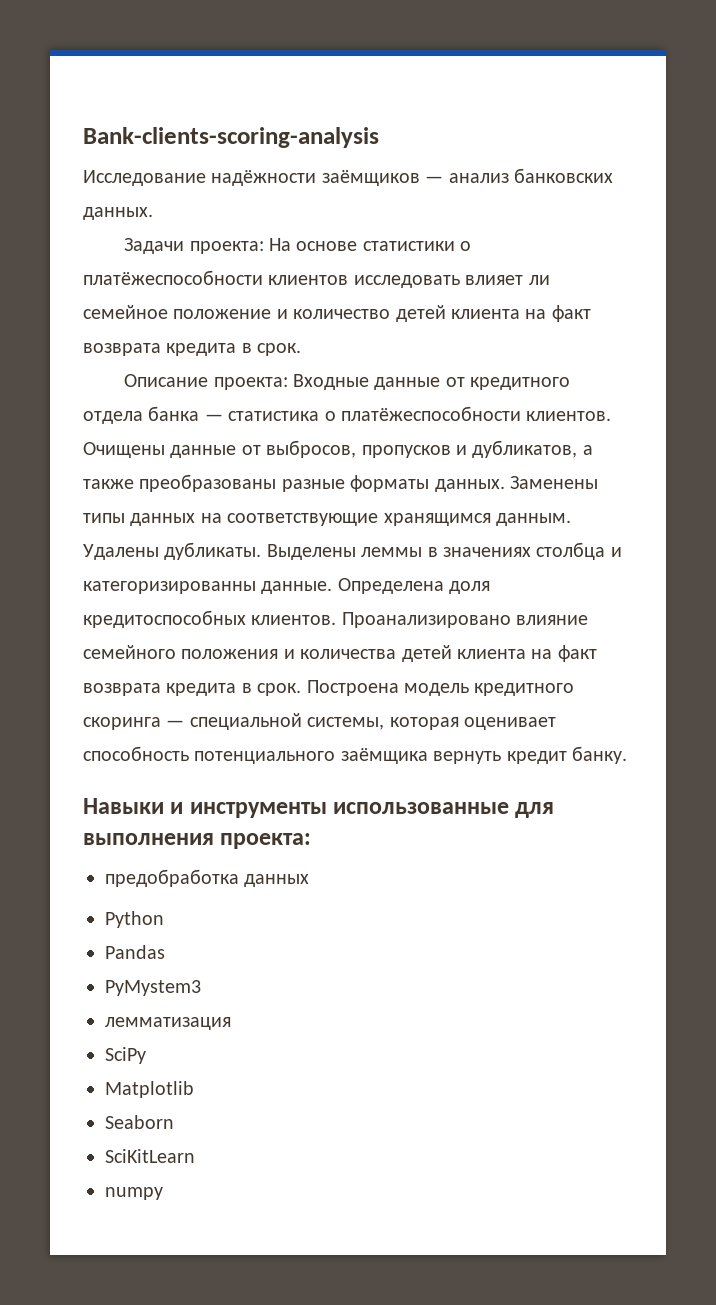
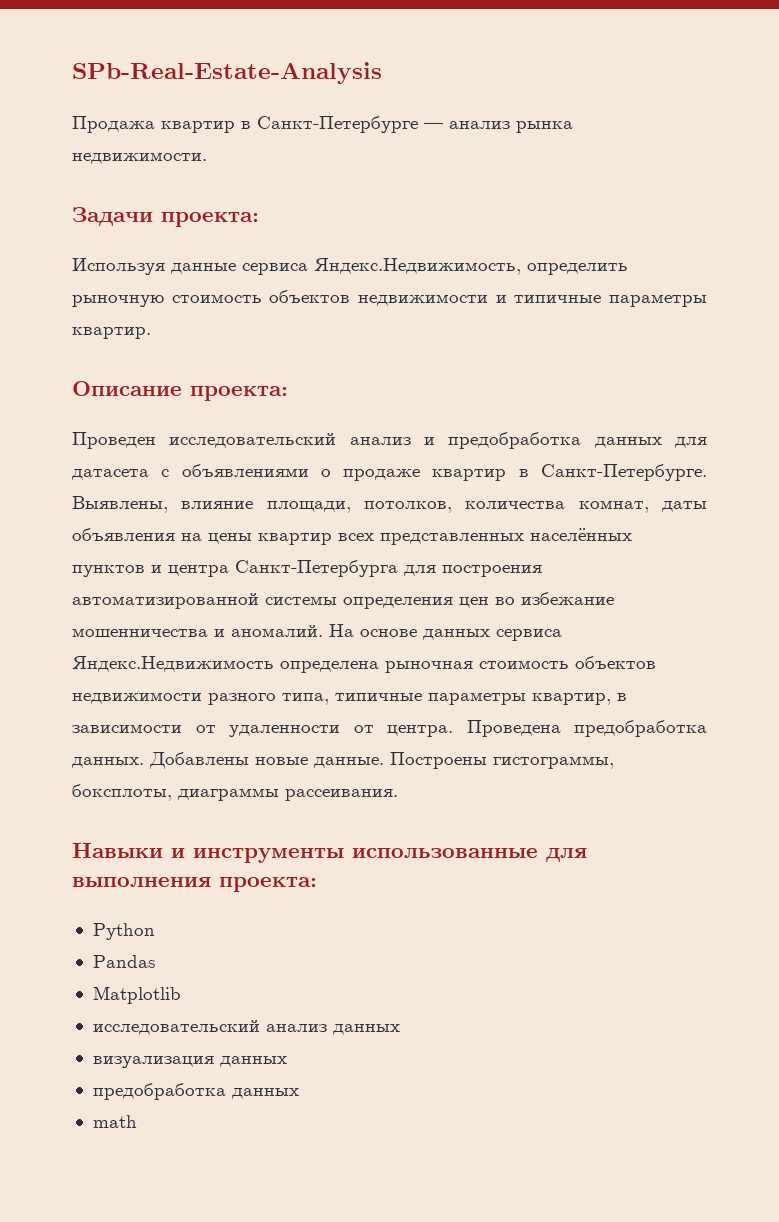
[83,127,379,148] [83,168,613,186] [83,207,153,220] [124,238,472,254] [83,270,550,288] [83,305,591,322] [83,343,302,356] [124,374,571,390] [83,406,612,424] [83,440,593,458] [83,474,598,492] [83,513,571,526] [83,542,622,560] [83,578,491,594] [83,610,589,628] [83,645,597,662] [83,680,575,696] [83,713,556,730] [83,746,627,764] Bank-clients-scoring-analysis // Исследование надёжности заёмщиков — анализ банковских данных. // Задачи проекта: На основе статистики о платёжеспособности клиентов исследовать влияет ли семейное положение и количество детей клиента на факт возврата кредита в срок. // Описание проекта: Входные данные от кредитного отдела банка — статистика о платёжеспособности клиентов. Очищены данные от выбросов, пропусков и дубликатов, а также преобразованы разные форматы данных. Заменены типы данных на соответствующие хранящимся данным. Удалены дубликаты. Выделены леммы в значениях столбца и категоризированны данные. Определена доля кредитоспособных клиентов. Проанализировано влияние семейного положения и количества детей клиента на факт возврата кредита в срок. Построена модель кредитного скоринга — специальной системы, которая оценивает способность потенциального заёмщика вернуть кредит банку. -> [72,62,382,84] [72,116,573,133] [72,152,207,164] [72,207,259,227] [72,258,628,275] [72,290,708,307] [72,327,151,339] [72,381,288,401] [72,432,707,449] [72,464,707,481] [72,496,707,513] [72,528,632,545] [72,560,542,577] [72,592,614,609] [72,624,562,641] [72,656,656,673] [72,692,627,705] [72,720,707,737] [72,752,614,769] [72,784,398,801] SPb-Real-Estate-Analysis // Продажа квартир в Санкт-Петербурге — анализ рынка недвижимости. // Задачи проекта: // Используя данные сервиса Яндекс.Недвижимость, определить рыночную стоимость объектов недвижимости и типичные параметры квартир. // Описание проекта: // Проведен исследовательский анализ и предобработка данных для датасета с объявлениями о продаже квартир в Санкт-Петербурге. Выявлены, влияние площади, потолков, количества комнат, даты объявления на цены квартир всех представленных населённых пунктов и центра Санкт-Петербурга для построения автоматизированной системы определения цен во избежание мошенничества и аномалий. На основе данных сервиса Яндекс.Недвижимость определена рыночная стоимость объектов недвижимости разного типа, типичные параметры квартир, в зависимости от удаленности от центра. Проведена предобработка данных. Добавлены новые данные. Построены гистограммы, боксплоты, диаграммы рассеивания.
[105,869,310,887] // предобработка данных -> (317, 884) none
[105,980,201,996] [105,1017,231,1030] [105,1047,146,1064] [105,1081,194,1098] [105,1115,174,1129] [105,1149,195,1163] [105,1187,163,1200] PyMystem3 // лемматизация // SciPy // Matplotlib // Seaborn // SciKitLearn // numpy -> [92,986,181,1004] [92,1020,400,1035] [92,1056,287,1068] [92,1083,299,1100] [92,1115,137,1128] Matplotlib // исследовательский анализ данных // визуализация данных // предобработка данных // math

